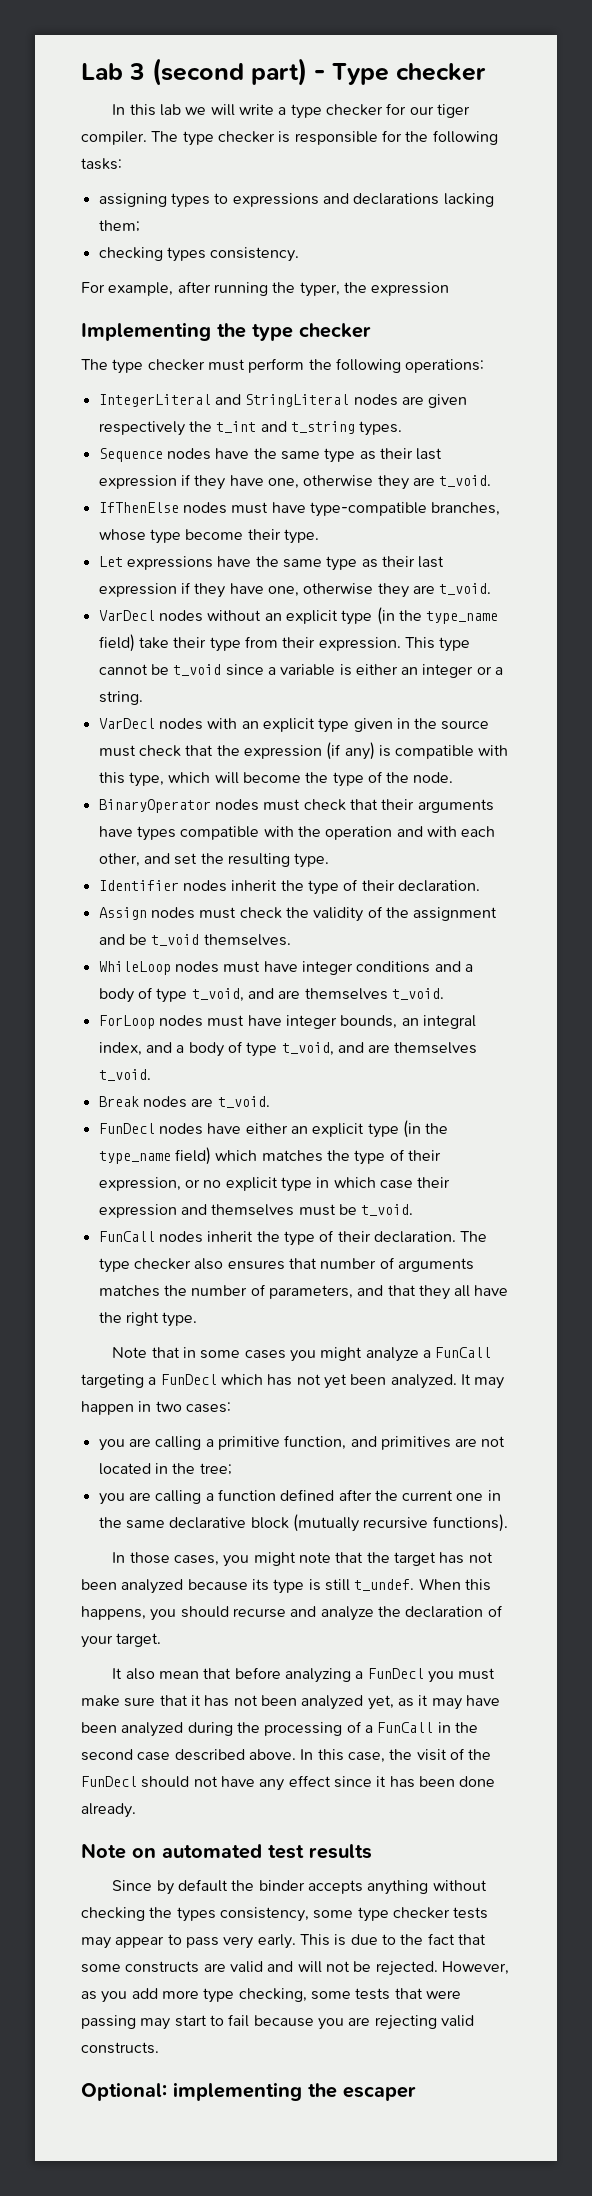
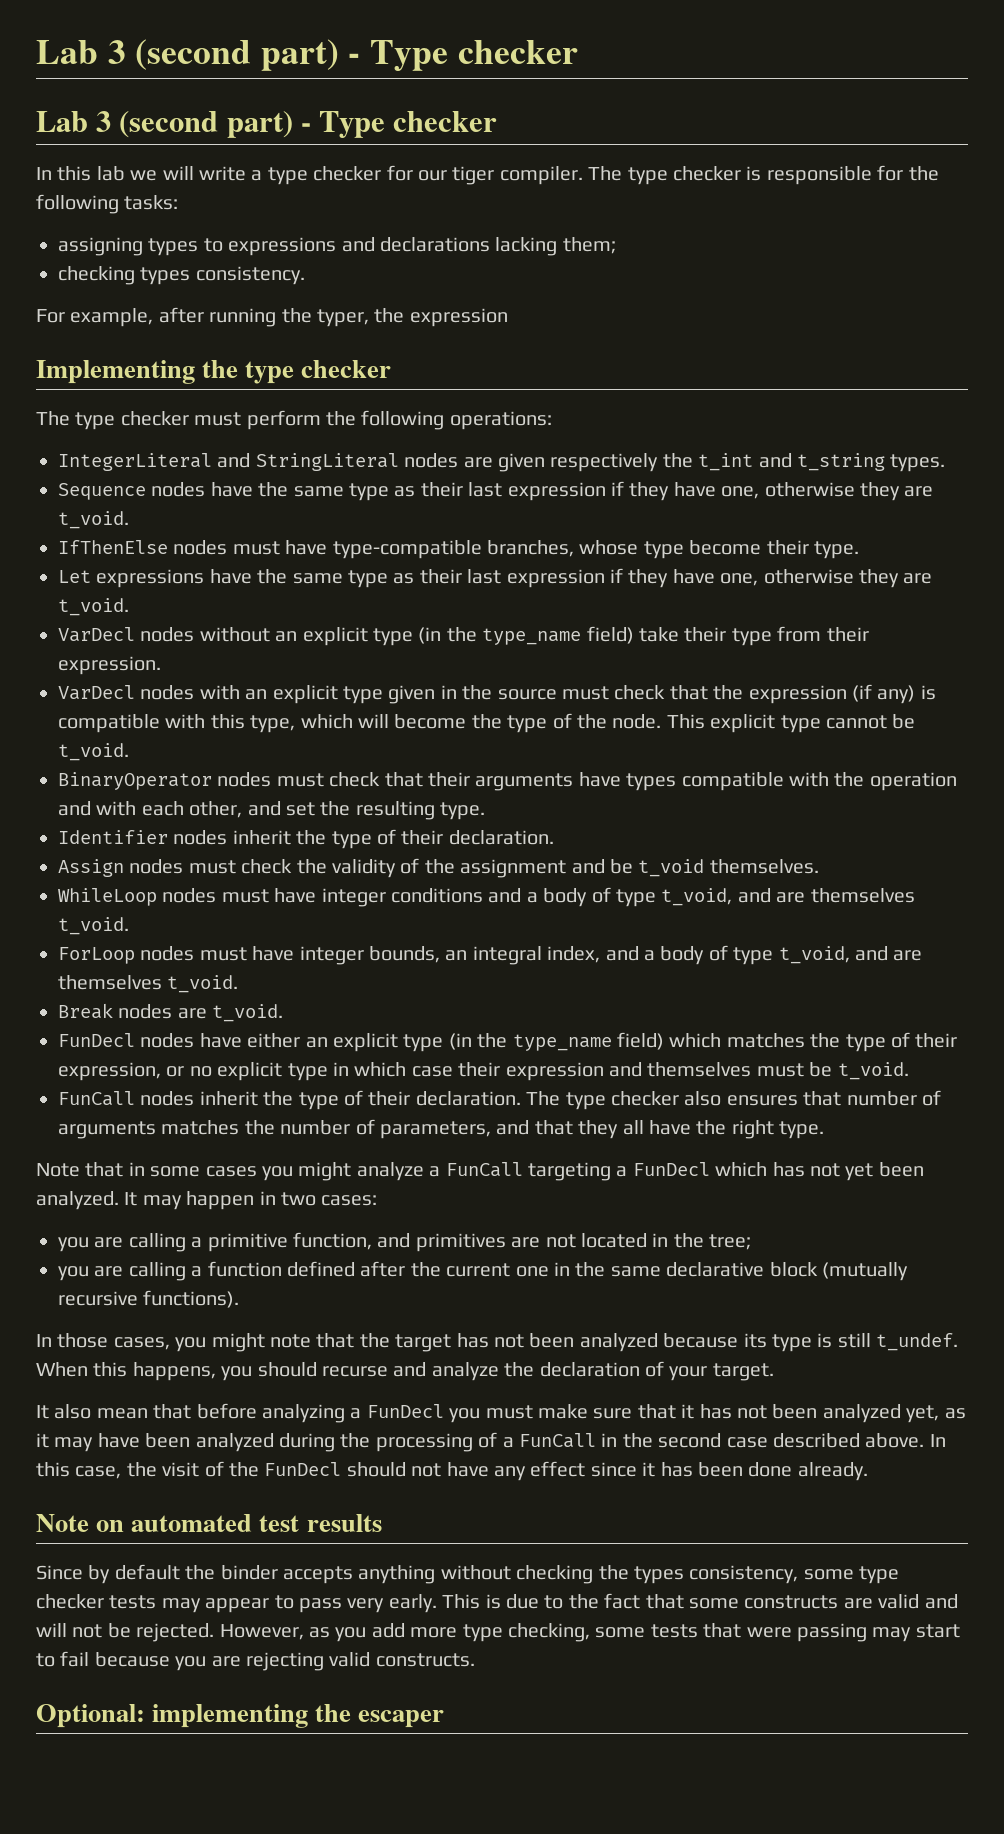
[81,58,486,86] Lab 3 (second part) - Type checker -> [36,39,578,72] [36,111,498,138] Lab 3 (second part) - Type checker // Lab 3 (second part) - Type checker
[404,637,471,652] [98,664,504,678] [98,691,143,705] This type cannot be t_void since a variable is either an integer or a string. -> (161, 665) none
(454, 777) none -> [666,714,916,733] [58,743,129,761] This explicit type cannot be t_void.

